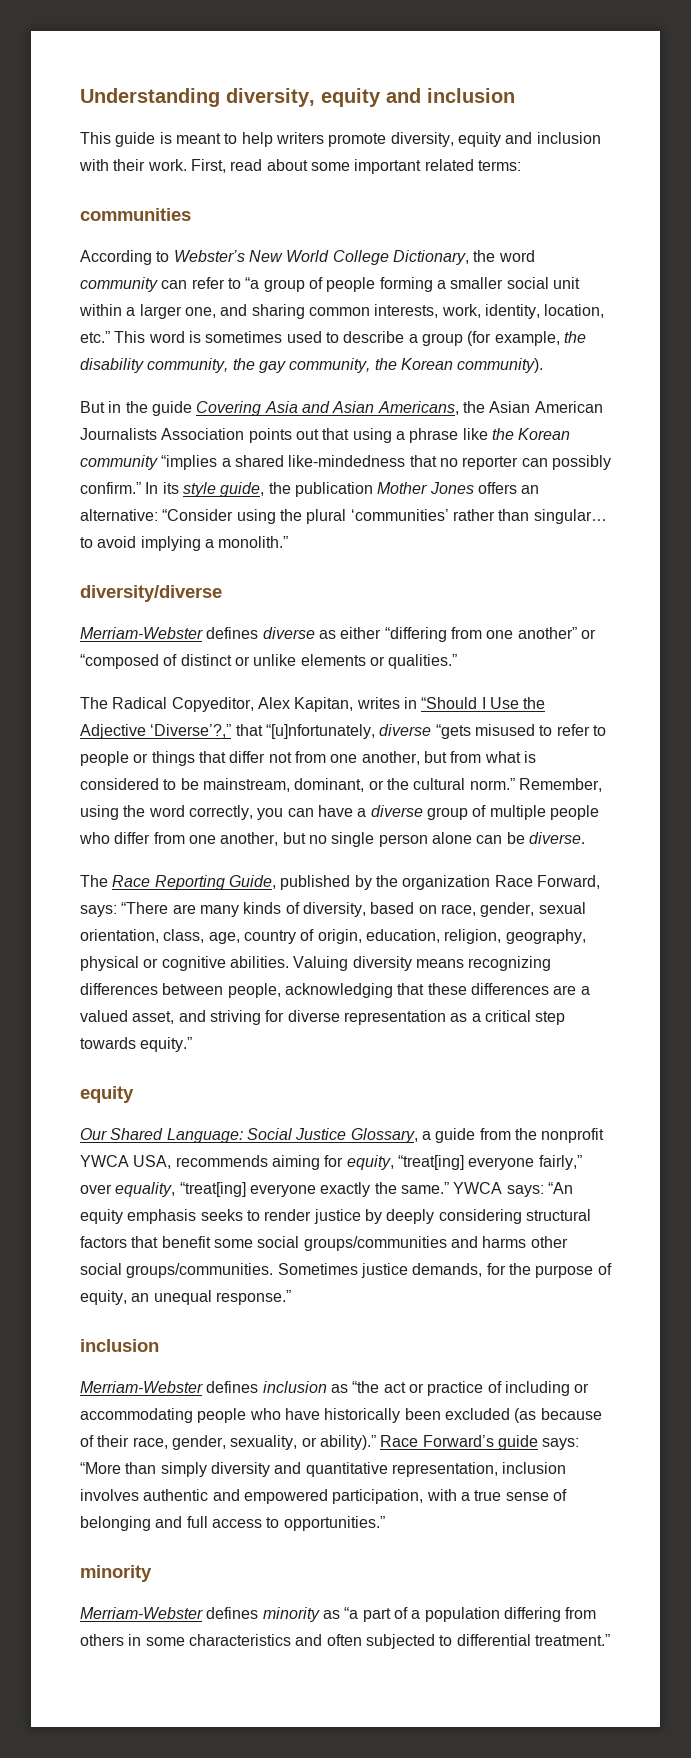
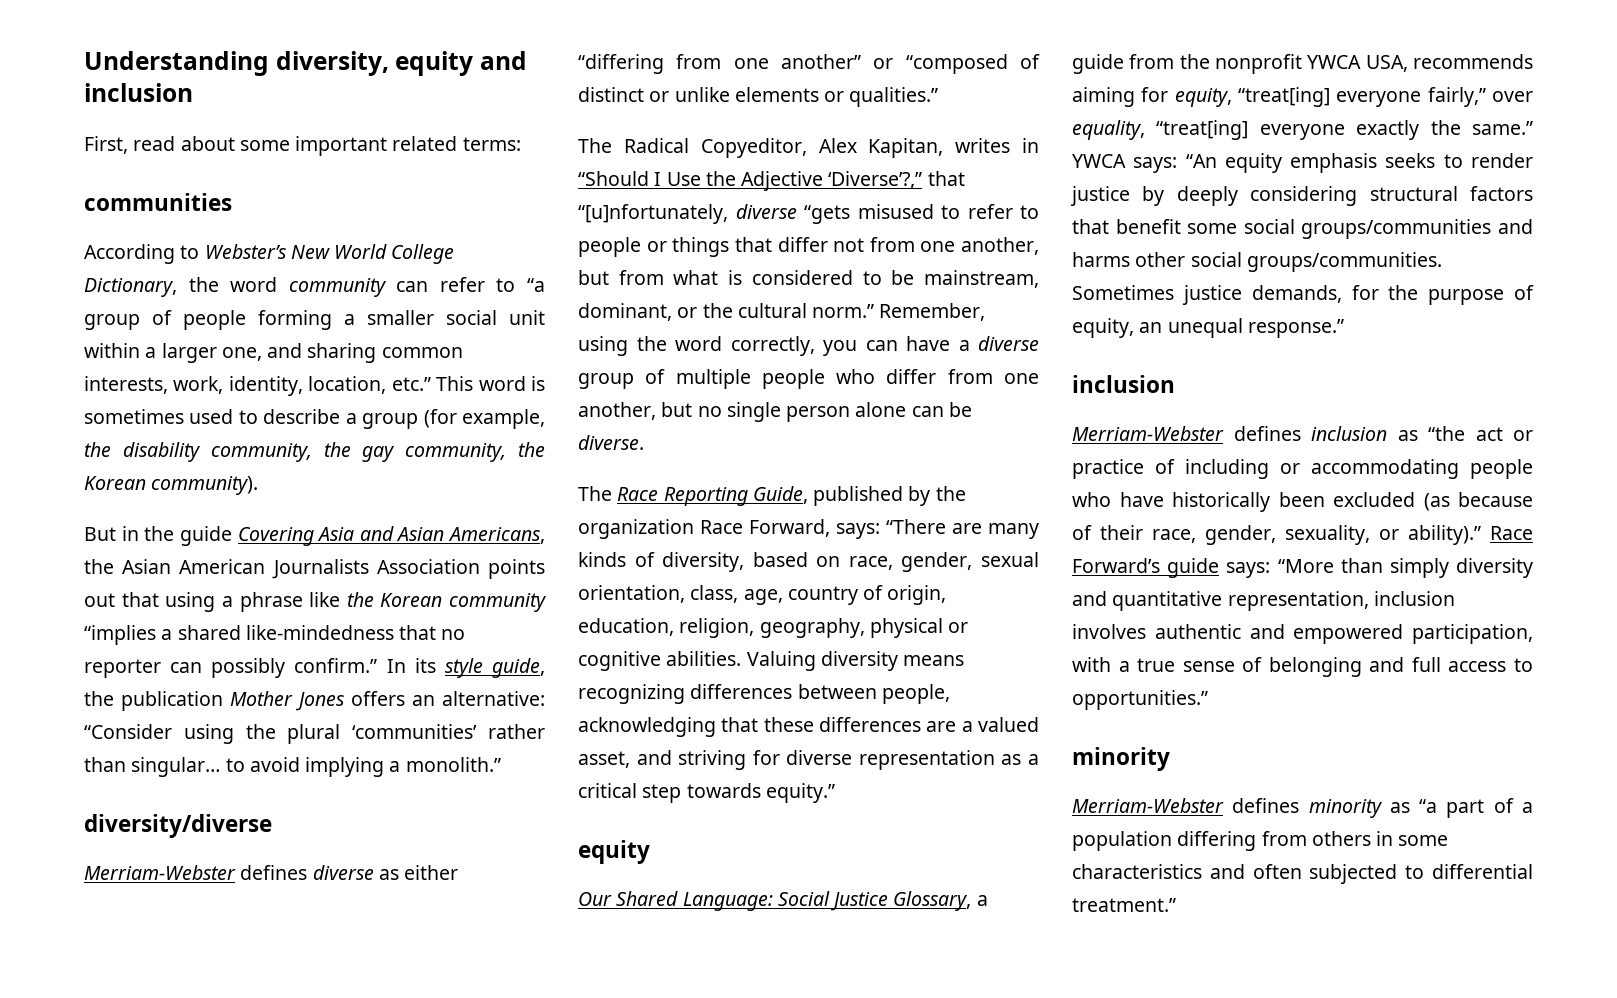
[80,132,601,147] [79,159,187,171] This guide is meant to help writers promote diversity, equity and inclusion with their work. -> (193, 92) none

